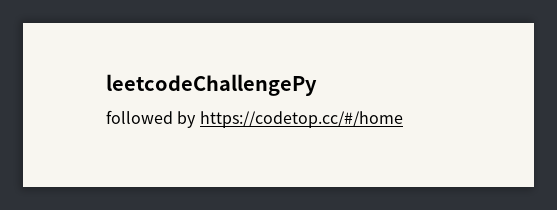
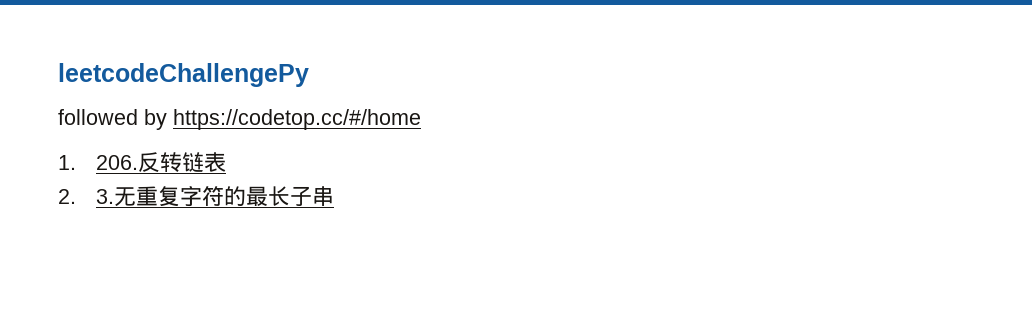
(403, 119) none -> [58,152,227,172] [58,186,335,207] // 1. 206.反转链表 // 2. 3.无重复字符的最长子串

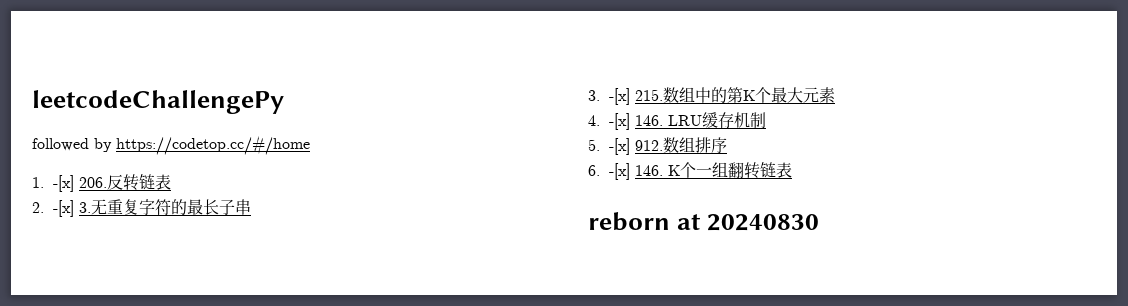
(76, 162) none -> [52,175,74,192] -[x]
(76, 196) none -> [52,200,74,217] -[x]
(335, 196) none -> [588,87,835,105] [588,112,766,130] [588,137,727,155] [588,162,792,180] [588,212,820,231] // 3. -[x] 215.数组中的第K个最大元素 // 4. -[x] 146. LRU缓存机制 // 5. -[x] 912.数组排序 // 6. -[x] 146. K个一组翻转链表 // reborn at 20240830

